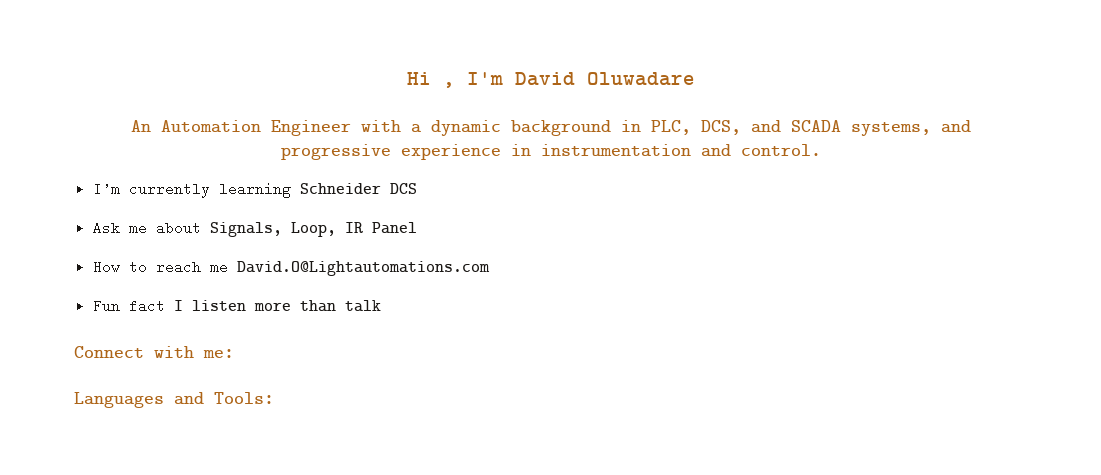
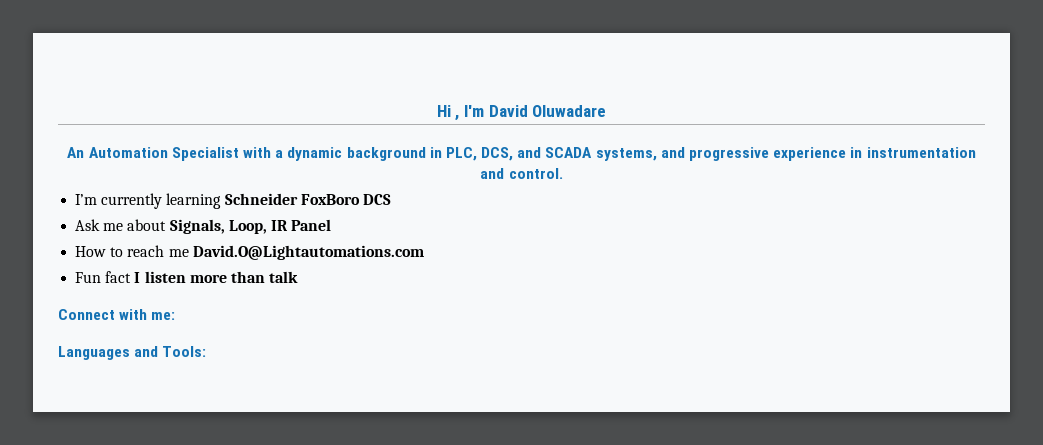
[270,120,351,136] Engineer -> [171,147,239,161] Specialist
(381, 188) none -> [300,194,360,205] FoxBoro

